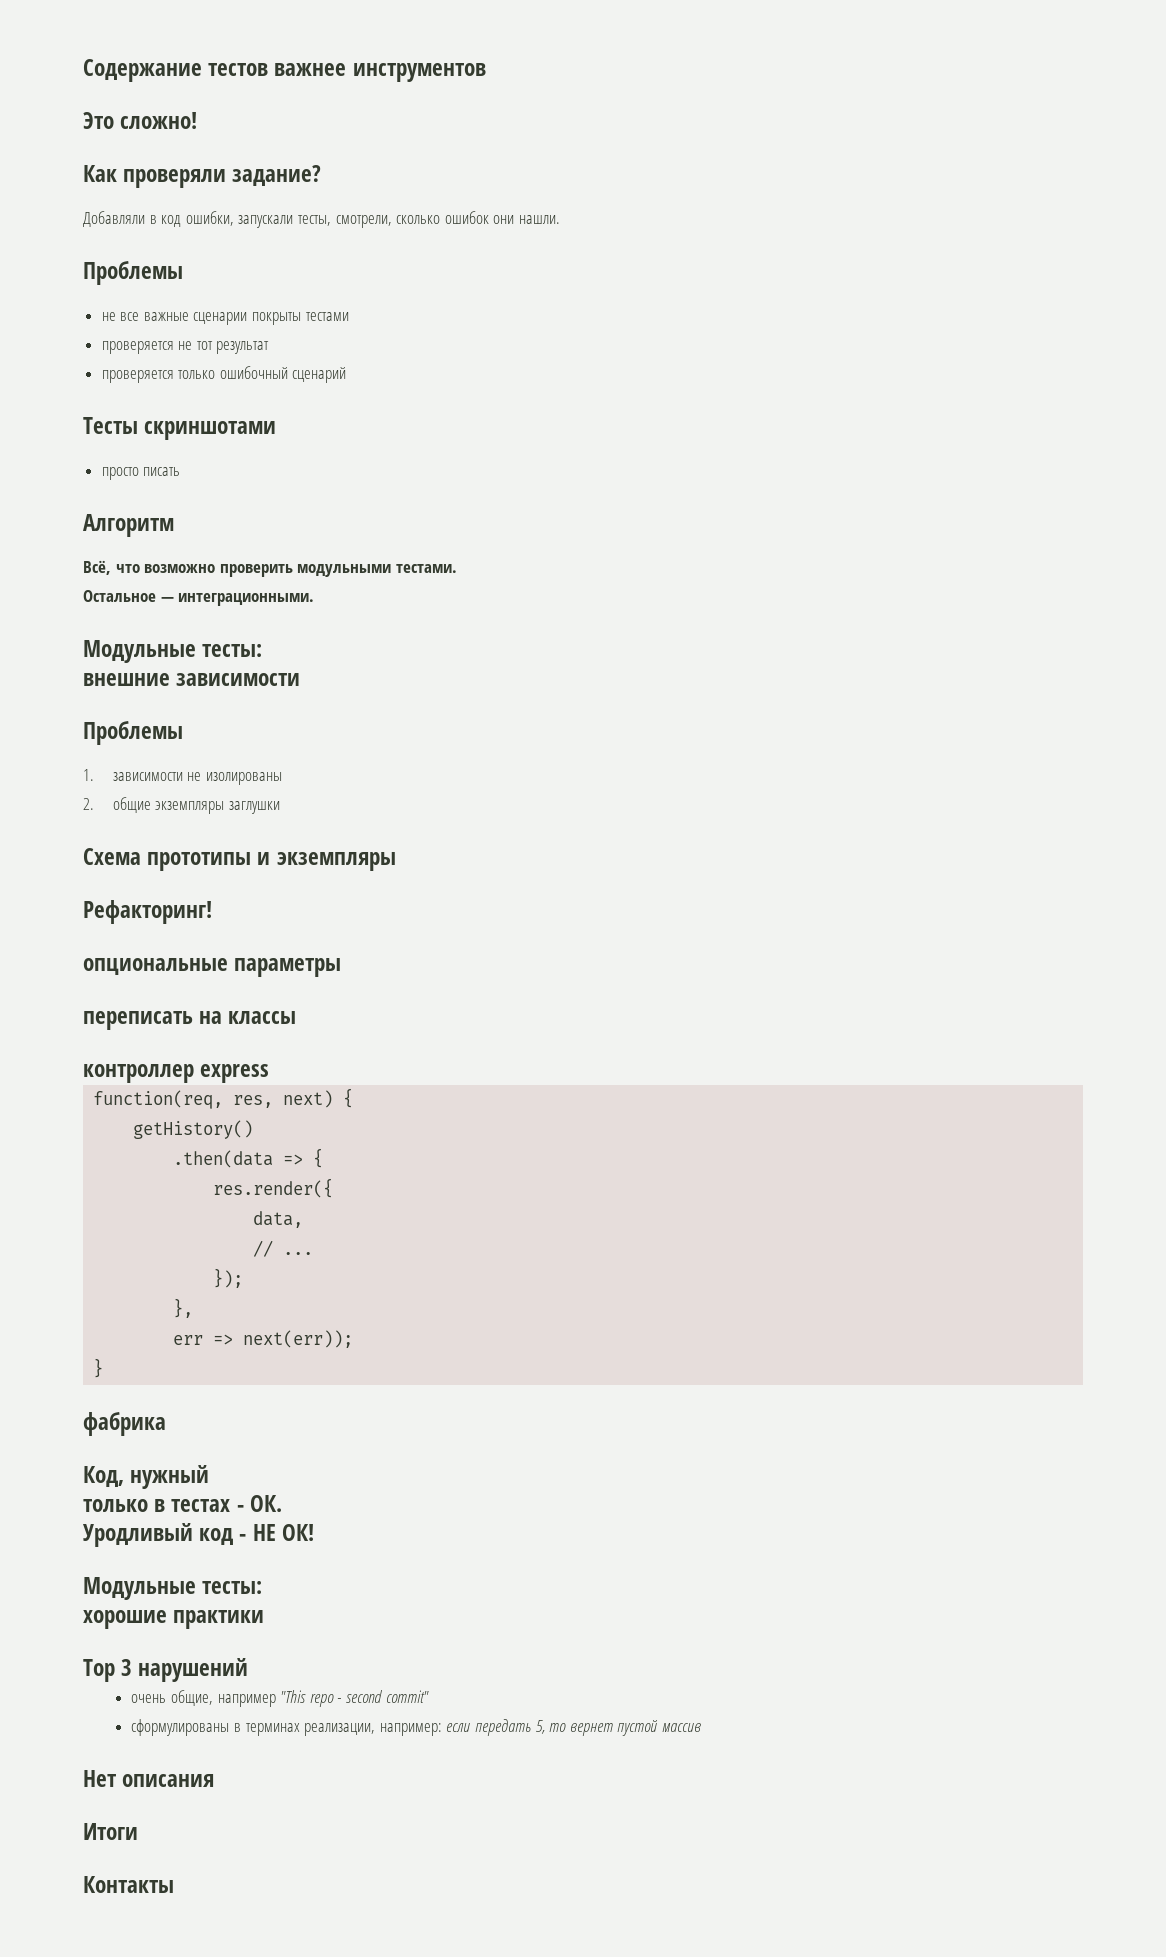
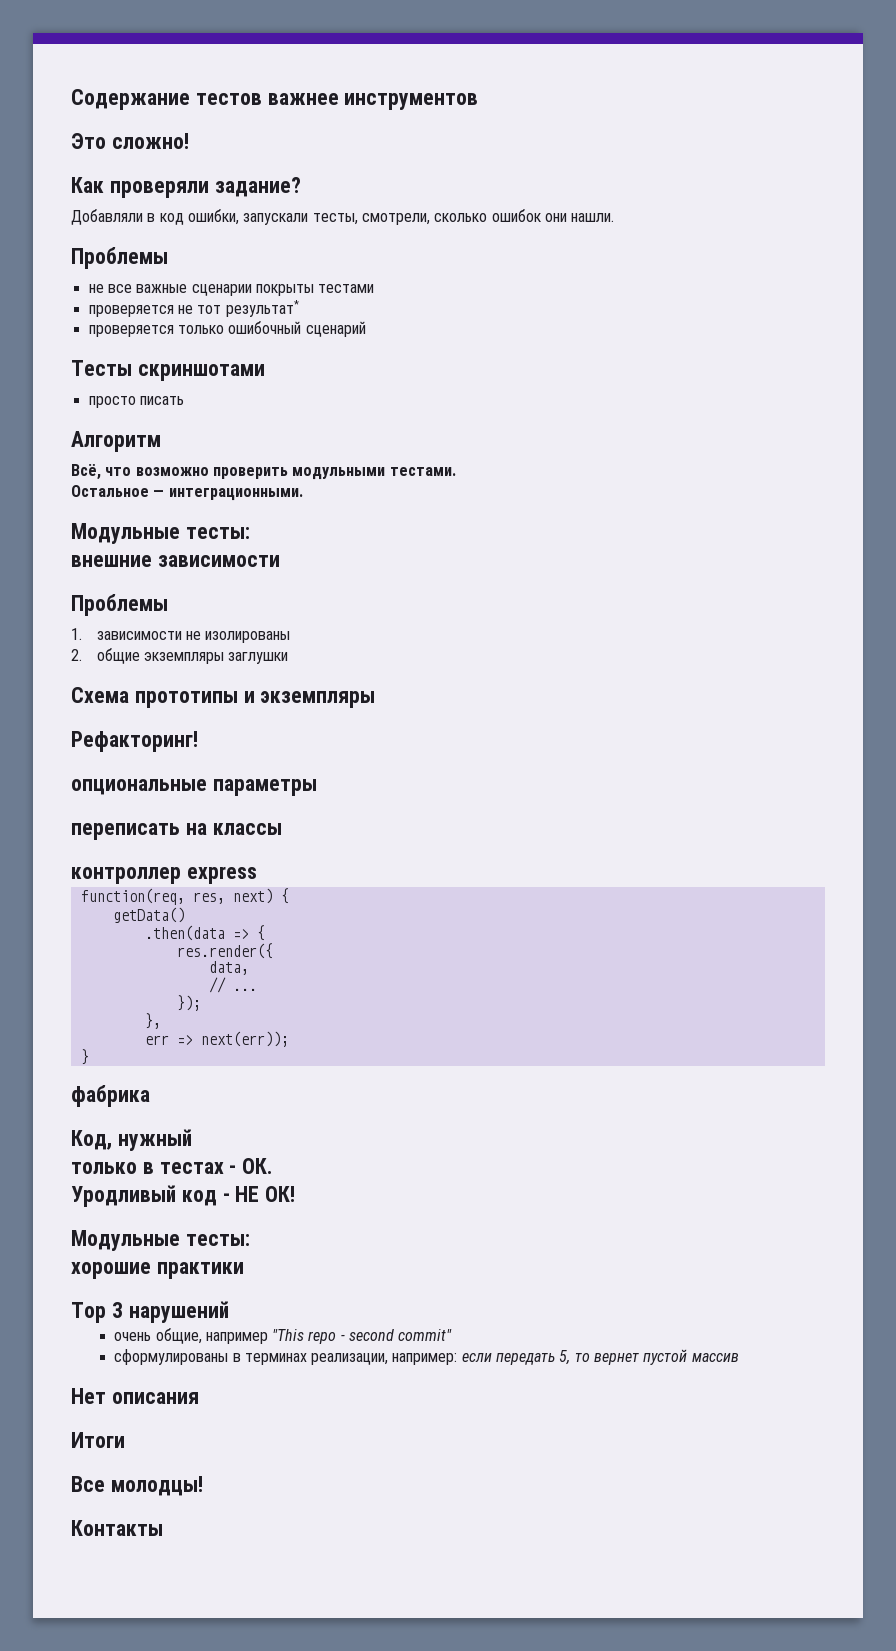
[216,341,270,354] результат -> [225,300,299,317] результат*
[133,1120,254,1139] getHistory() -> [112,907,185,923] getData()
(138, 1831) none -> [71,1476,203,1496] // Все молодцы!

